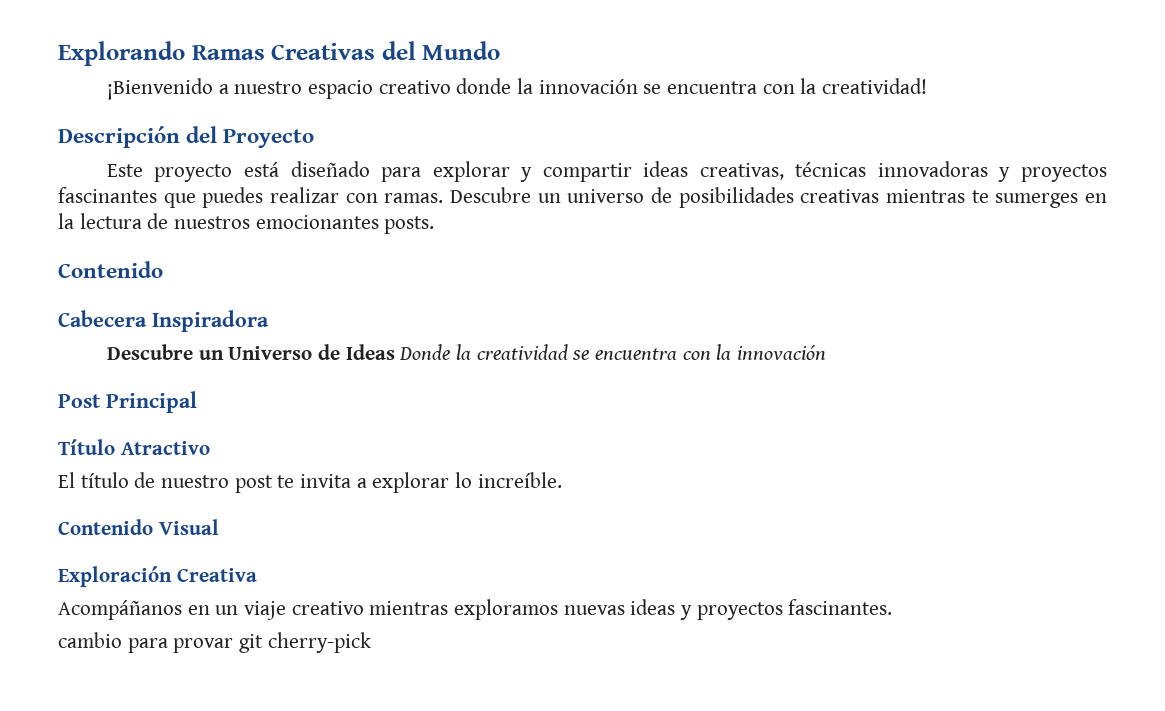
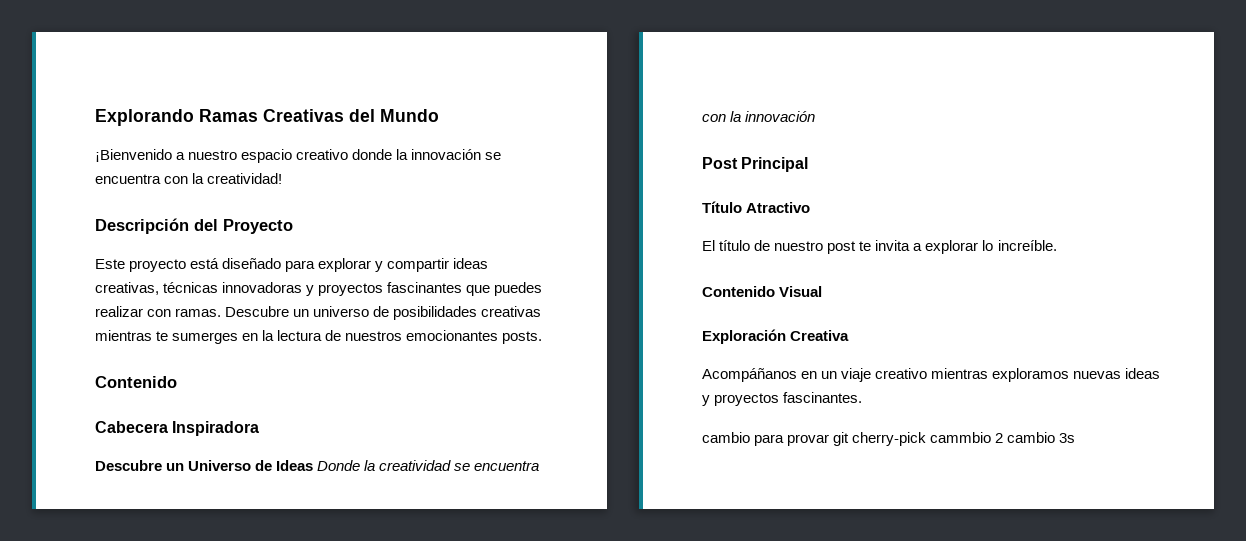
(371, 642) none -> [930,432,1076,443] cammbio 2 cambio 3s

